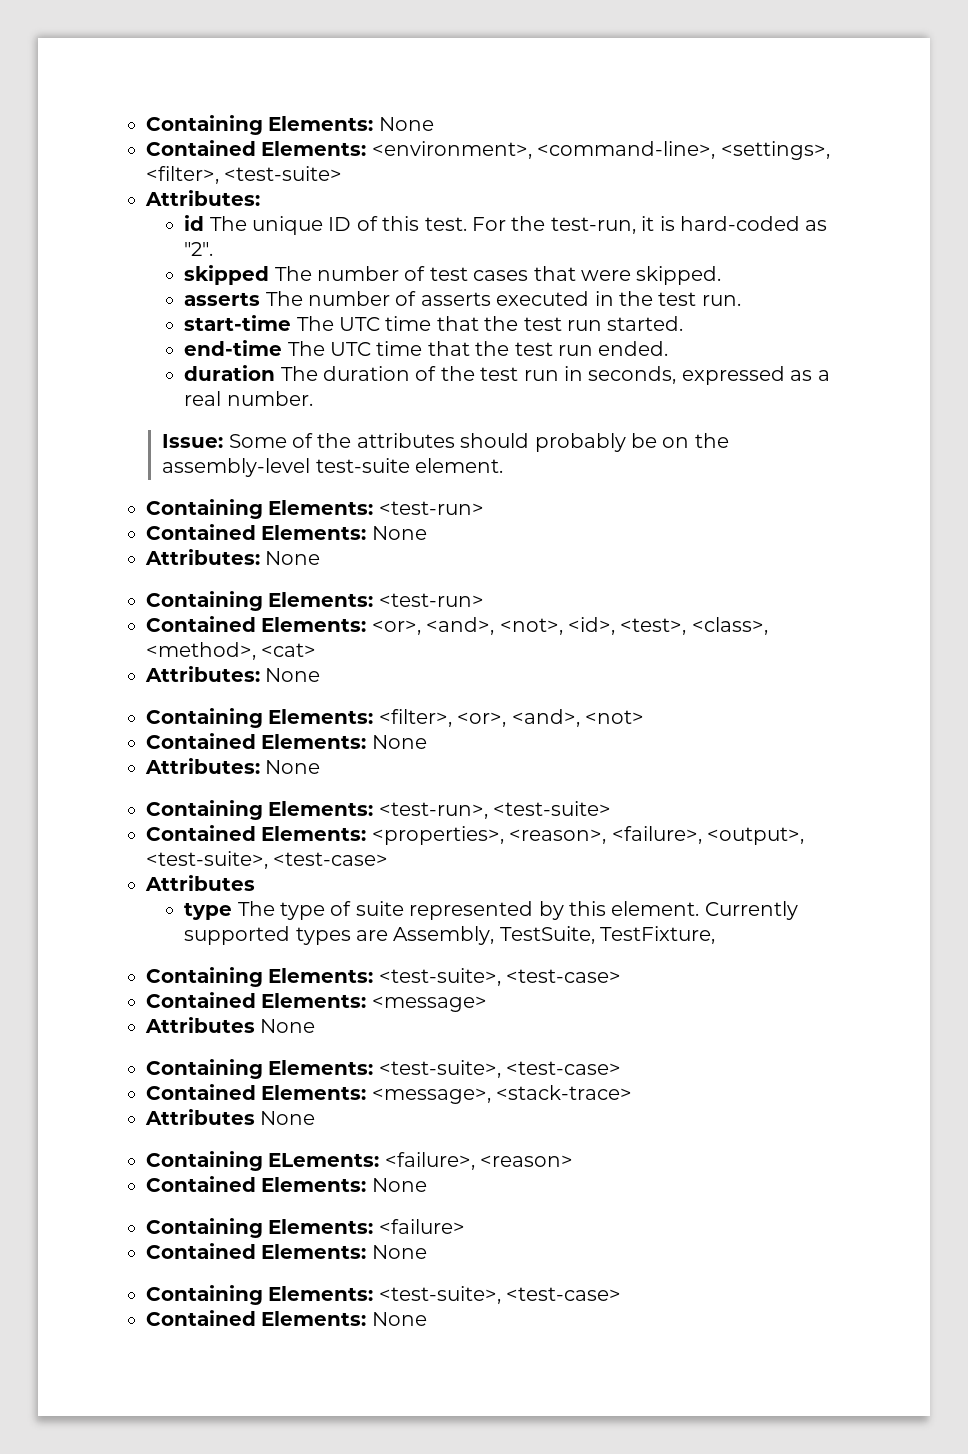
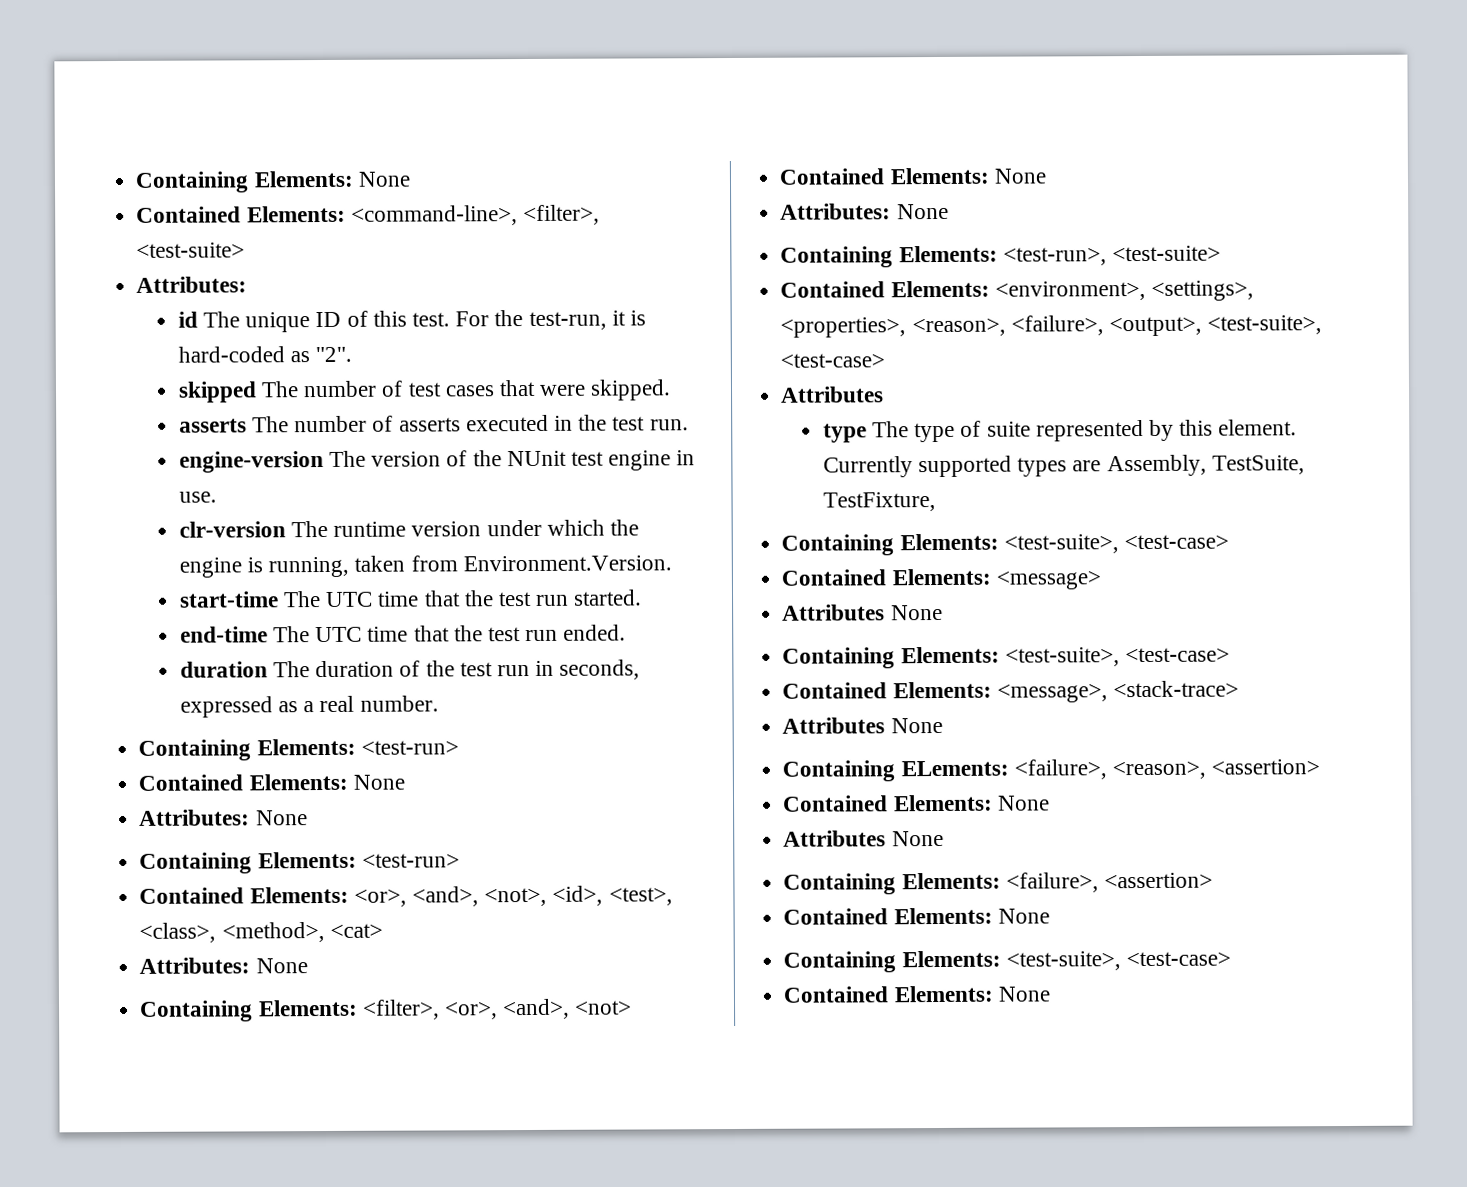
[371,141,830,160] <environment>, <command-line>, <settings>, -> [350,205,518,226] <command-line>,
(741, 300) none -> [178,450,696,473] [178,491,217,503] [178,519,640,538] [178,555,672,578] // engine-version The version of the NUnit test engine in use. // clr-version The runtime version under which the engine is running, taken from Environment.Version.
[162,433,729,452] [162,458,503,477] // Issue: Some of the attributes should probably be on the assembly-level test-suite element. -> (439, 703) none
(367, 833) none -> [994,280,1254,301] <environment>, <settings>,
[480,1155,574,1167] [146,1176,427,1192] [146,1218,465,1238] <reason> // Contained Elements: None // Containing Elements: <failure> -> [1111,759,1321,780] [782,794,1050,812] [783,830,944,847] [783,872,1213,895] <reason>, <assertion> // Contained Elements: None // Attributes None // Containing Elements: <failure>, <assertion>

